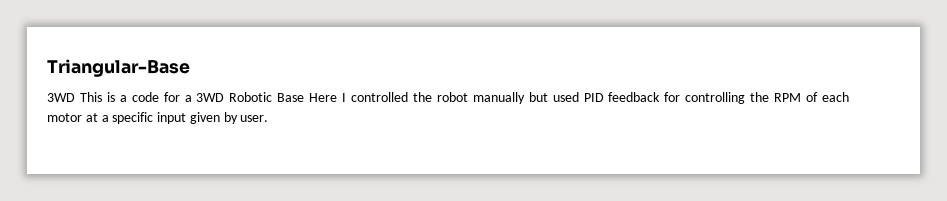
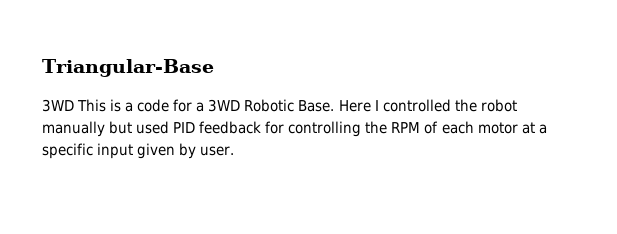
[277,93,305,102] Base -> [298,100,335,112] Base.

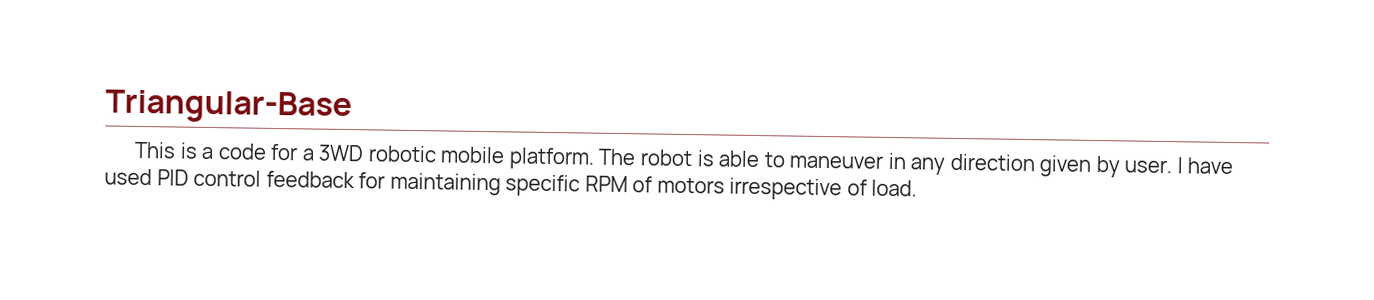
[42,99,74,112] 3WD -> (352, 107) none
[244,99,517,112] [42,121,547,137] [42,143,235,159] Robotic Base. Here I controlled the robot manually but used PID feedback for controlling the RPM of each motor at a specific input given by user. -> [367,145,1234,178] [104,168,918,201] robotic mobile platform. The robot is able to maneuver in any direction given by user. I have used PID control feedback for maintaining specific RPM of motors irrespective of load.

